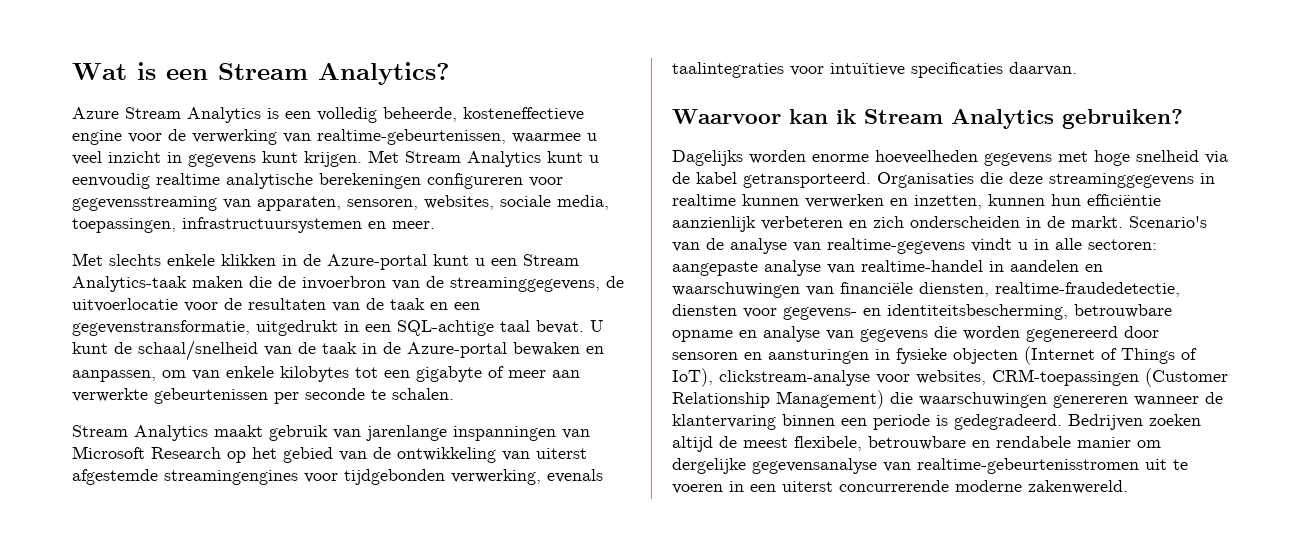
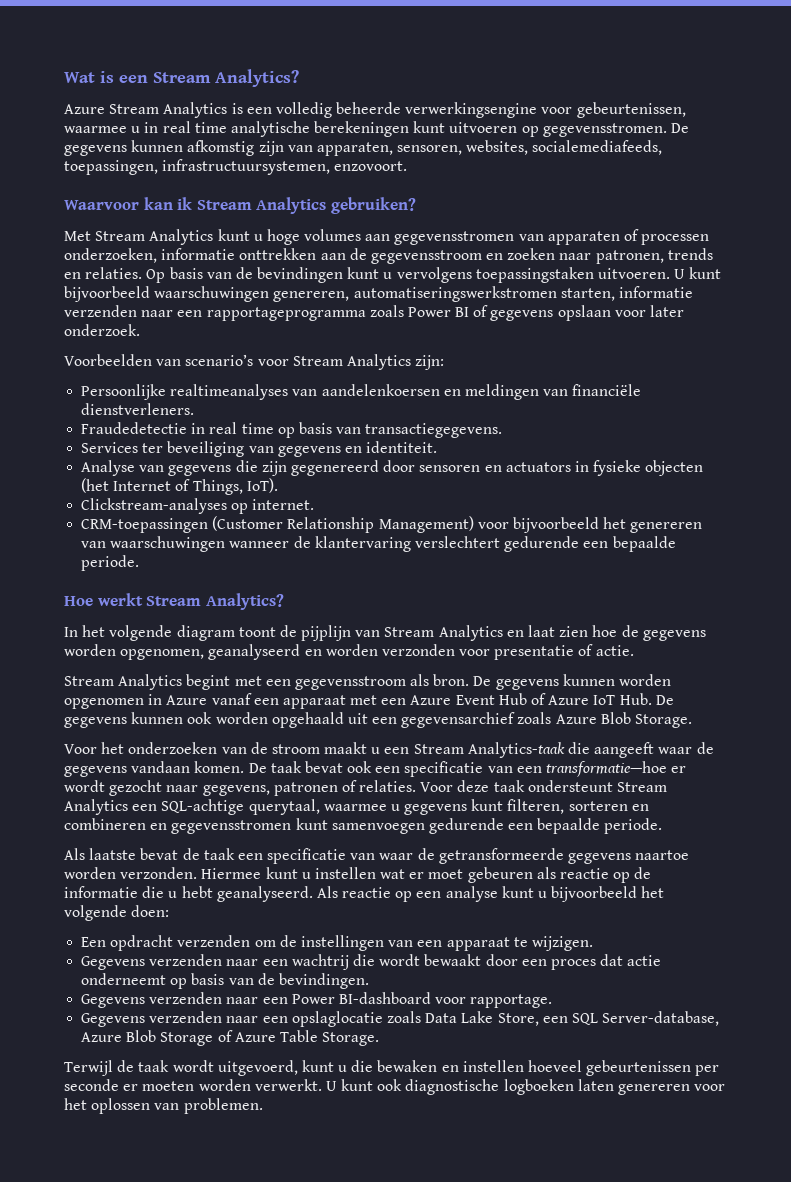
[383,107,584,122] [72,129,597,145] [72,150,599,167] [72,173,563,189] [72,195,609,211] [72,217,435,233] [72,253,579,270] [72,276,624,292] [72,298,480,312] [72,320,604,336] [72,340,604,361] [72,366,580,382] [72,388,454,404] [72,425,590,441] [72,446,587,463] [72,469,603,485] [672,62,1077,78] beheerde, kosteneffectieve engine voor de verwerking van realtime-gebeurtenissen, waarmee u veel inzicht in gegevens kunt krijgen. Met Stream Analytics kunt u eenvoudig realtime analytische berekeningen configureren voor gegevensstreaming van apparaten, sensoren, websites, sociale media, toepassingen, infrastructuursystemen en meer. // Met slechts enkele klikken in de Azure-portal kunt u een Stream Analytics-taak maken die de invoerbron van de streaminggegevens, de uitvoerlocatie voor de resultaten van de taak en een gegevenstransformatie, uitgedrukt in een SQL-achtige taal bevat. U kunt de schaal/snelheid van de taak in de Azure-portal bewaken en aanpassen, om van enkele kilobytes tot een gigabyte of meer aan verwerkte gebeurtenissen per seconde te schalen. // Stream Analytics maakt gebruik van jarenlange inspanningen van Microsoft Research op het gebied van de ontwikkeling van uiterst afgestemde streamingengines voor tijdgebonden verwerking, evenals taalintegraties voor intuïtieve specificaties daarvan. -> [336,102,686,118] [64,121,690,137] [64,140,663,156] [64,159,408,175] beheerde verwerkingsengine voor gebeurtenissen, waarmee u in real time analytische berekeningen kunt uitvoeren op gegevensstromen. De gegevens kunnen afkomstig zijn van apparaten, sensoren, websites, socialemediafeeds, toepassingen, infrastructuursystemen, enzovoort.
[672,150,1228,166] [672,172,1215,188] [672,194,1161,209] [672,216,1207,232] [672,238,1157,254] [672,260,1103,276] [672,282,1180,298] [672,304,1172,320] [672,326,820,342] Dagelijks worden enorme hoeveelheden gegevens met hoge snelheid via de kabel getransporteerd. Organisaties die deze streaminggegevens in realtime kunnen verwerken en inzetten, kunnen hun efficiëntie aanzienlijk verbeteren en zich onderscheiden in de markt. Scenario's van de analyse van realtime-gegevens vindt u in alle sectoren: aangepaste analyse van realtime-handel in aandelen en waarschuwingen van financiële diensten, realtime-fraudedetectie, diensten voor gegevens- en identiteitsbescherming, betrouwbare opname en analyse -> [64,229,710,245] [64,248,713,264] [64,267,722,283] [64,286,693,302] [64,305,685,321] [64,324,140,336] [64,354,445,370] [81,384,642,400] [81,403,195,415] [81,422,503,438] [81,441,438,457] [81,460,136,476] Met Stream Analytics kunt u hoge volumes aan gegevensstromen van apparaten of processen onderzoeken, informatie onttrekken aan de gegevensstroom en zoeken naar patronen, trends en relaties. Op basis van de bevindingen kunt u vervolgens toepassingstaken uitvoeren. U kunt bijvoorbeeld waarschuwingen genereren, automatiseringswerkstromen starten, informatie verzenden naar een rapportageprogramma zoals Power BI of gegevens opslaan voor later onderzoek. // Voorbeelden van scenario’s voor Stream Analytics zijn: // Persoonlijke realtimeanalyses van aandelenkoersen en meldingen van financiële dienstverleners. // Fraudedetectie in real time op basis van transactiegegevens. // Services ter beveiliging van gegevens en identiteit. // Analyse
[963,326,1020,340] worden -> [261,461,287,476] zijn
[768,349,869,364] aansturingen -> [505,462,571,472] actuators
[1024,346,1197,365] [672,368,1228,387] [672,390,1223,409] [672,414,1201,430] [672,436,1161,452] [672,458,1188,474] [672,480,1128,494] (Internet of Things of IoT), clickstream-analyse voor websites, CRM-toepassingen (Customer Relationship Management) die waarschuwingen genereren wanneer de klantervaring binnen een periode is gedegradeerd. Bedrijven zoeken altijd de meest flexibele, betrouwbare en rendabele manier om dergelijke gegevensanalyse van realtime-gebeurtenisstromen uit te voeren in een uiterst concurrerende moderne zakenwereld. -> [81,478,278,495] [81,498,315,514] [81,516,703,533] [81,536,676,552] [81,555,140,571] [64,593,284,610] [64,625,706,641] [64,644,634,660] [64,674,672,690] [64,693,674,709] [64,712,693,728] [64,742,714,758] [64,761,687,777] [64,780,668,796] [64,799,649,815] [64,818,663,834] [64,848,690,864] [64,867,652,883] [64,886,665,902] [64,905,170,921] [81,935,593,951] [81,954,662,970] [81,973,369,989] [81,992,553,1008] [81,1011,720,1027] [81,1030,380,1046] [64,1060,720,1076] [64,1079,726,1095] [64,1098,263,1114] (het Internet of Things, IoT). // Clickstream-analyses op internet. // CRM-toepassingen (Customer Relationship Management) voor bijvoorbeeld het genereren van waarschuwingen wanneer de klantervaring verslechtert gedurende een bepaalde periode. // Hoe werkt Stream Analytics? // In het volgende diagram toont de pijplijn van Stream Analytics en laat zien hoe de gegevens worden opgenomen, geanalyseerd en worden verzonden voor presentatie of actie. // Stream Analytics begint met een gegevensstroom als bron. De gegevens kunnen worden opgenomen in Azure vanaf een apparaat met een Azure Event Hub of Azure IoT Hub. De gegevens kunnen ook worden opgehaald uit een gegevensarchief zoals Azure Blob Storage. // Voor het onderzoeken van de stroom maakt u een Stream Analytics-taak die aangeeft waar de gegevens vandaan komen. De taak bevat ook een specificatie van een transformatie—hoe er wordt gezocht naar gegevens, patronen of relaties. Voor deze taak ondersteunt Stream Analytics een SQL-achtige querytaal, waarmee u gegevens kunt filteren, sorteren en combineren en gegevensstromen kunt samenvoegen gedurende een bepaalde periode. // Als laatste bevat de taak een specificatie van waar de getransformeerde gegevens naartoe worden verzonden. Hiermee kunt u instellen wat er moet gebeuren als reactie op de informatie die u hebt geanalyseerd. Als reactie op een analyse kunt u bijvoorbeeld het volgende doen: // Een opdracht verzenden om de instellingen van een apparaat te wijzigen. // Gegevens verzenden naar een wachtrij die wordt bewaakt door een proces dat actie onderneemt op basis van de bevindingen. // Gegevens verzenden naar een Power BI-dashboard voor rapportage. // Gegevens verzenden naar een opslaglocatie zoals Data Lake Store, een SQL Server-database, Azure Blob Storage of Azure Table Storage. // Terwijl de taak wordt uitgevoerd, kunt u die bewaken en instellen hoeveel gebeurtenissen per seconde er moeten worden verwerkt. U kunt ook diagnostische logboeken laten genereren voor het oplossen van problemen.

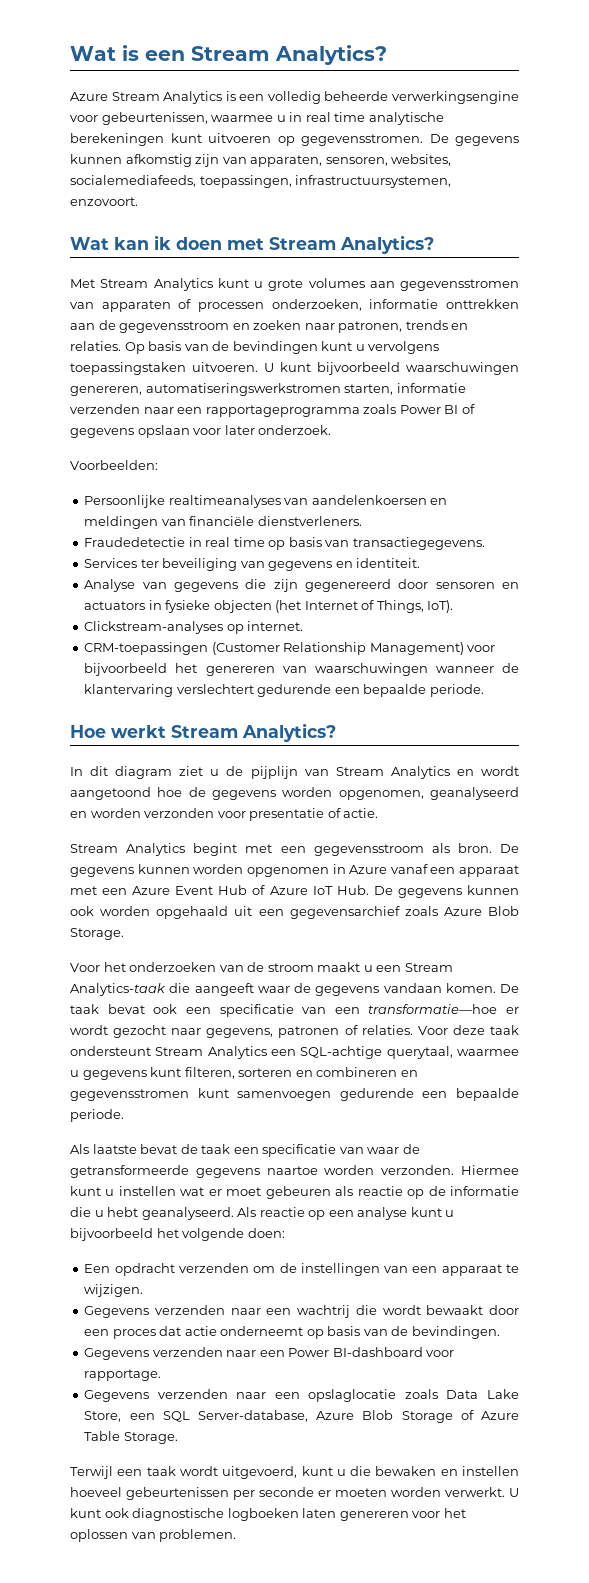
[64,200,139,210] Waarvoor -> [70,237,109,250] Wat
[196,197,416,214] Stream Analytics gebruiken? -> [176,235,434,254] doen met Stream Analytics?
[266,229,300,245] hoge -> [268,279,304,291] grote
[64,354,445,370] Voorbeelden van scenario’s voor Stream Analytics zijn: -> [70,460,158,470] Voorbeelden:
[82,625,276,641] het volgende diagram toont -> [90,766,220,779] dit diagram ziet u
[528,625,589,637] laat zien -> [480,766,519,776] [70,787,151,800] wordt aangetoond
[117,1060,135,1072] de -> [117,1469,143,1476] een

